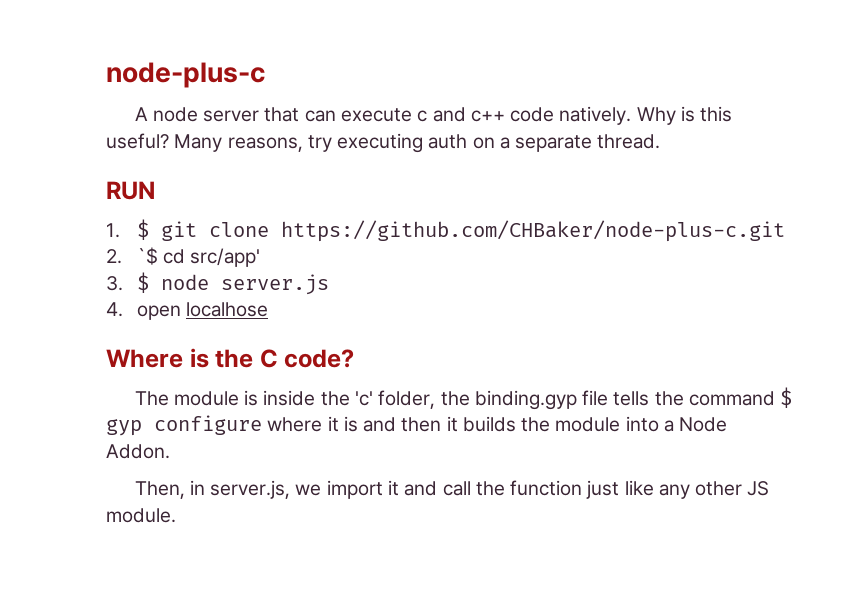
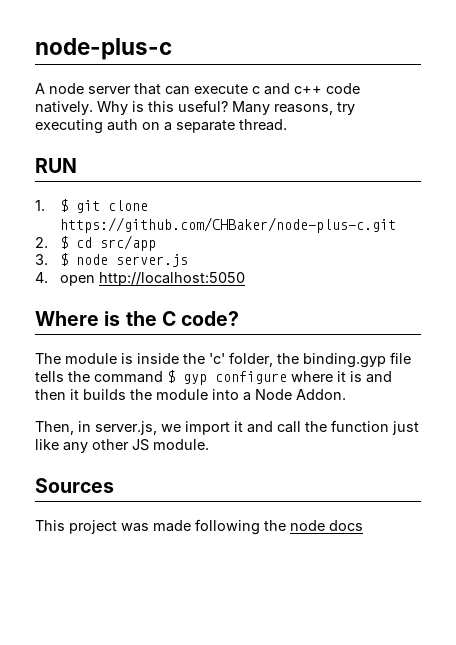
[136,247,261,267] `$ cd src/app' -> [60,235,157,251] $ cd src/app
[186,302,269,317] localhose -> [99,272,246,286] http://localhost:5050
(176, 515) none -> [35,478,114,493] [35,519,363,535] // Sources // This project was made following the node docs

